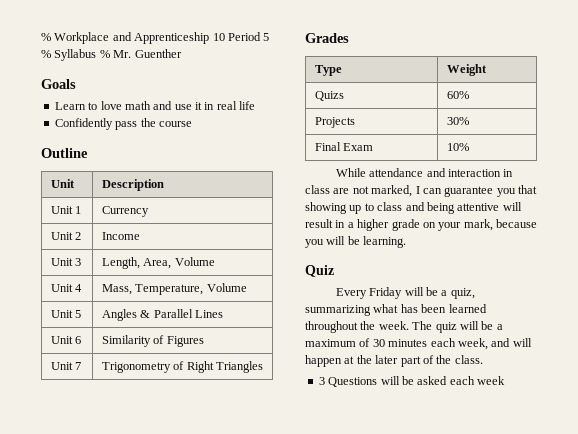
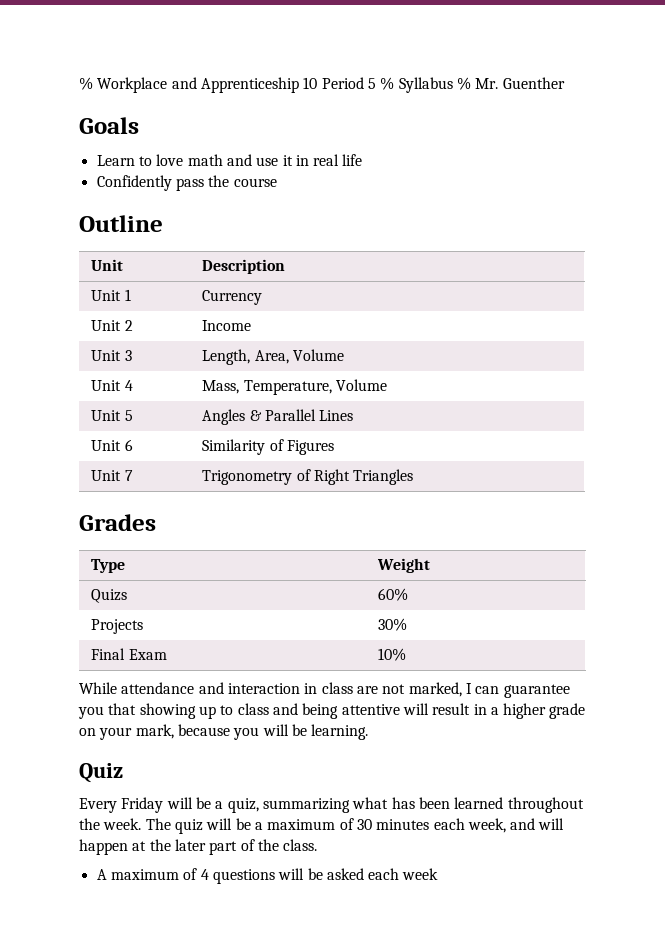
[318,377,378,387] 3 Questions -> [96,868,275,884] A maximum of 4 questions

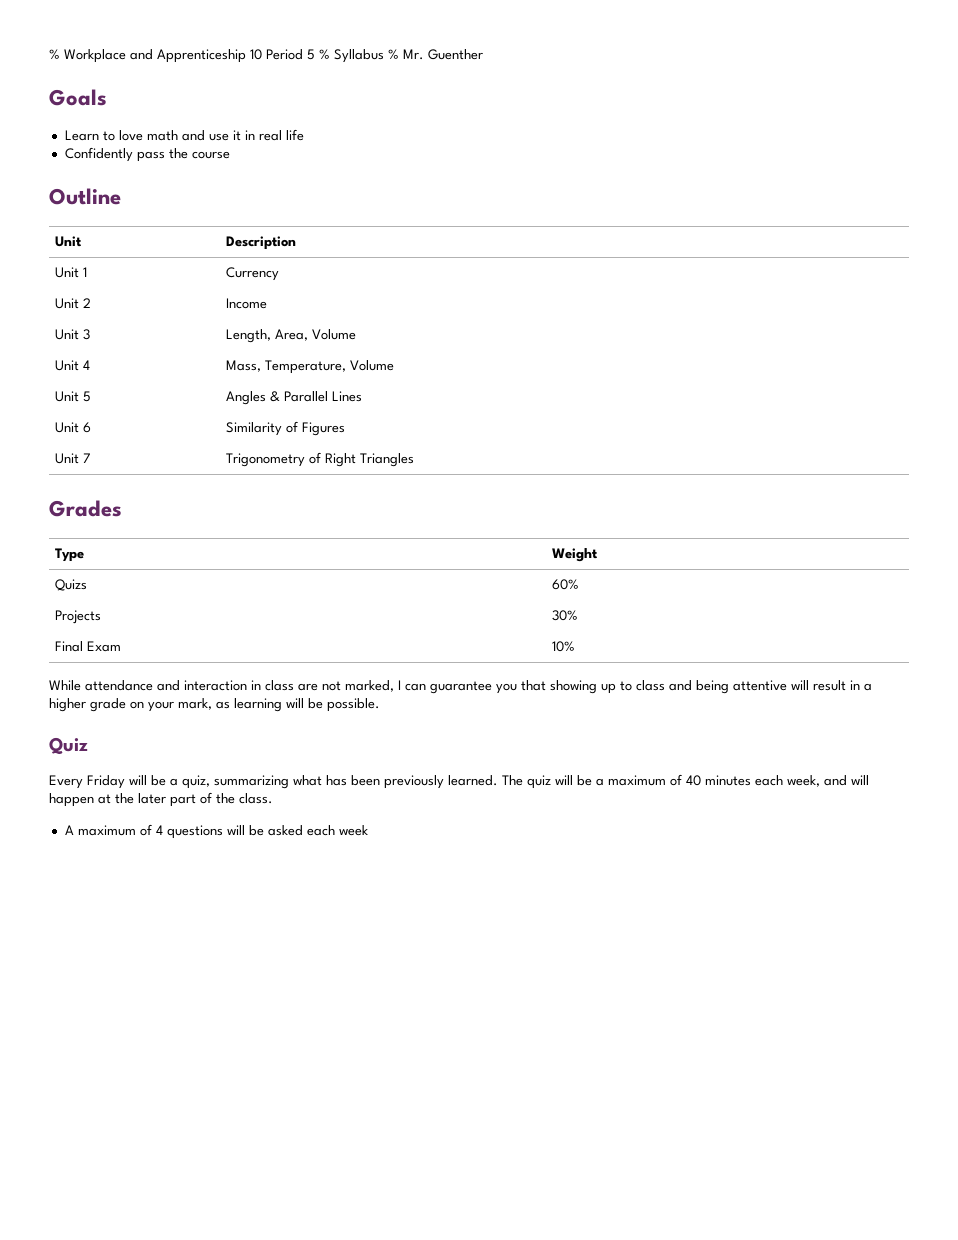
[177,724,369,740] because you will be learning. -> [216,698,380,712] as learning will be possible.
[454,797,584,813] [79,818,142,830] learned throughout the week. -> [384,775,498,789] previously learned.
[356,819,372,830] 30 -> [686,775,701,786] 40

